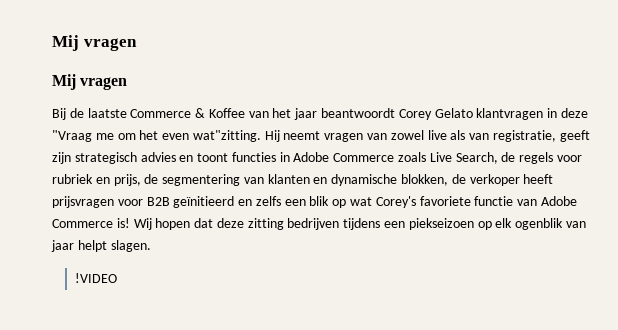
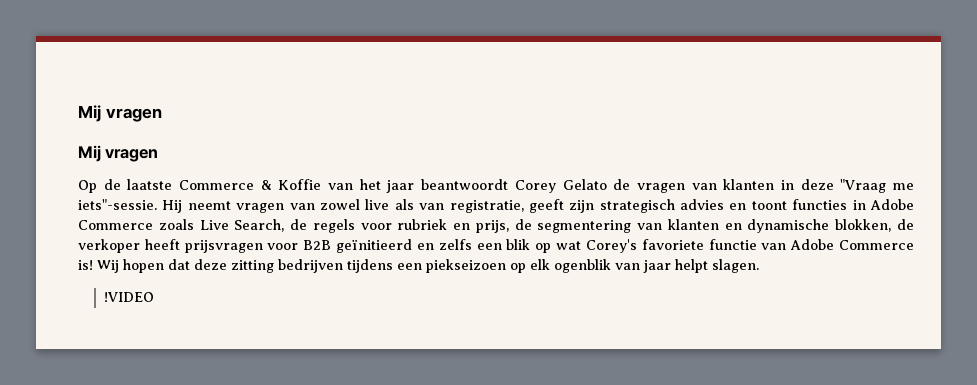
[52,108,66,120] Bij -> [78,180,97,193] Op
[208,108,245,118] Koffee -> [278,179,322,190] Koffie
[476,108,588,120] [52,130,261,142] klantvragen in deze "Vraag me om het even wat"zitting. -> [613,179,915,193] [78,199,157,210] de vragen van klanten in deze "Vraag me iets"-sessie.

